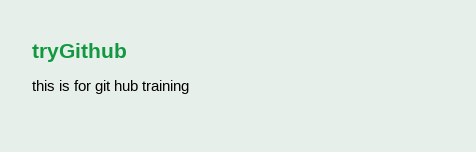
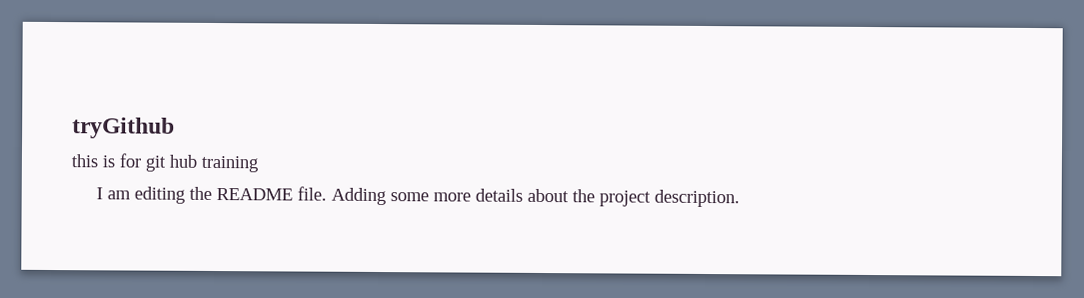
(190, 87) none -> [95,186,740,208] // I am editing the README file. Adding some more details about the project description.

